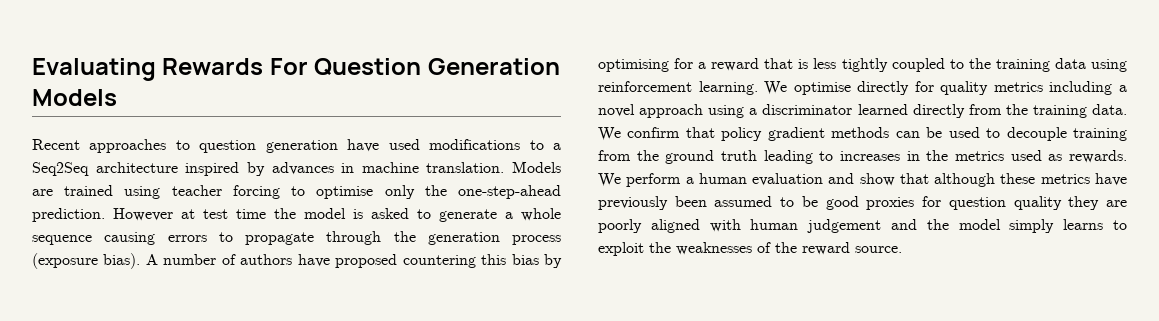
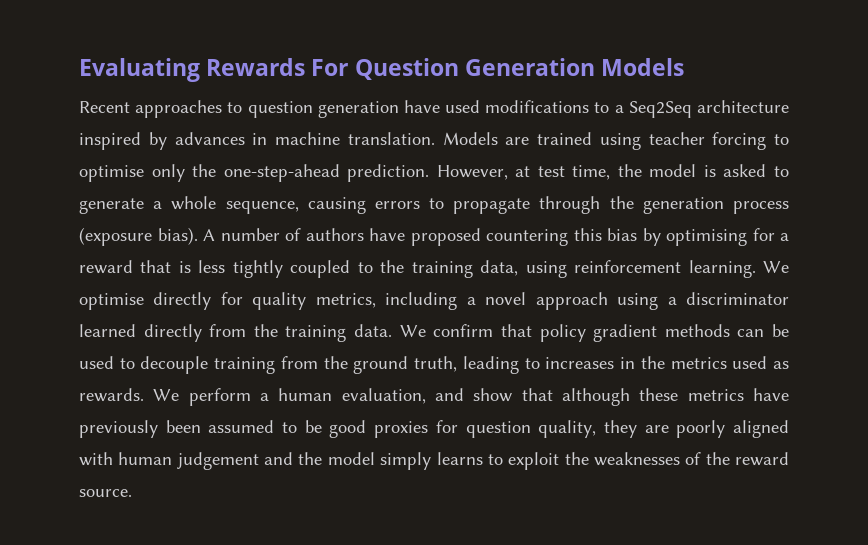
[113,208,173,221] However -> [436,165,508,180] However,
[236,209,266,219] time -> [572,165,611,180] time,
[32,235,92,245] sequence -> [225,201,299,214] sequence,
[1054,58,1086,69] data -> [480,260,519,276] data,
[993,82,1043,92] metrics -> [315,293,376,308] metrics,
[721,150,757,161] truth -> [414,356,458,372] truth,
[752,173,824,186] evaluation -> [341,388,426,404] evaluation,
[1013,196,1062,210] quality -> [538,420,597,438] quality,

